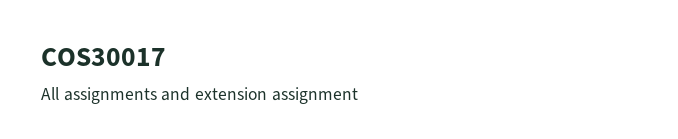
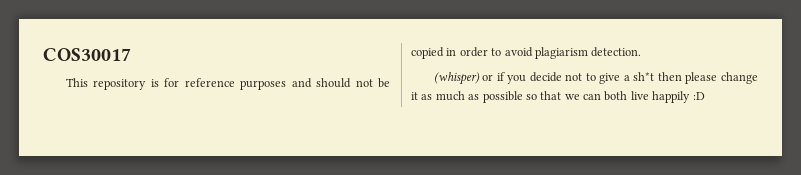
[41,87,358,104] All assignments and extension assignment -> [65,78,391,90] [411,47,642,59] [433,72,759,85] [411,91,705,103] This repository is for reference purposes and should not be copied in order to avoid plagiarism detection. // (whisper) or if you decide not to give a sh*t then please change it as much as possible so that we can both live happily :D

